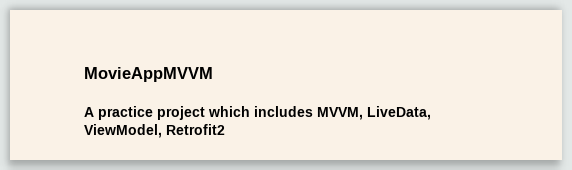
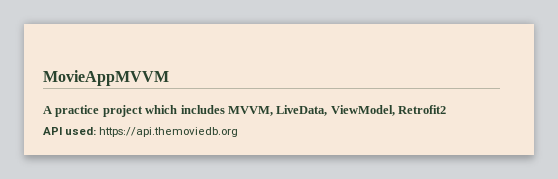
(225, 129) none -> [43,127,239,137] // API used: https://api.themoviedb.org

